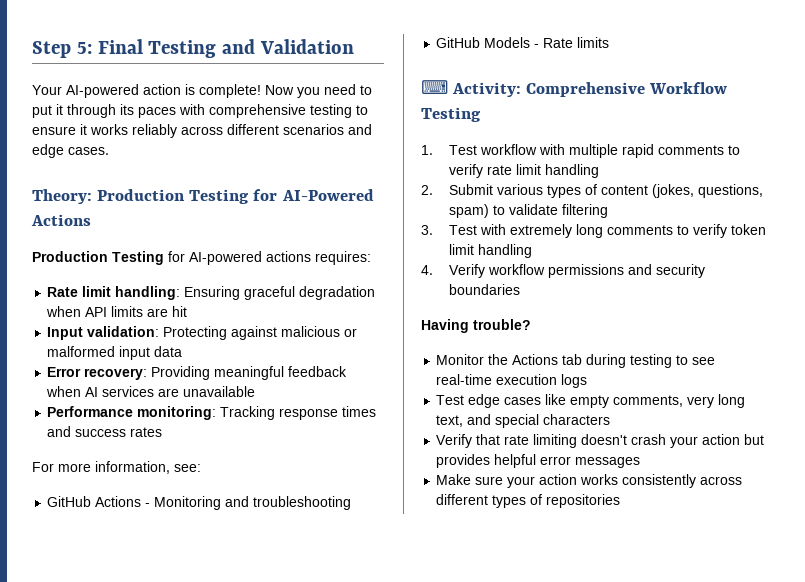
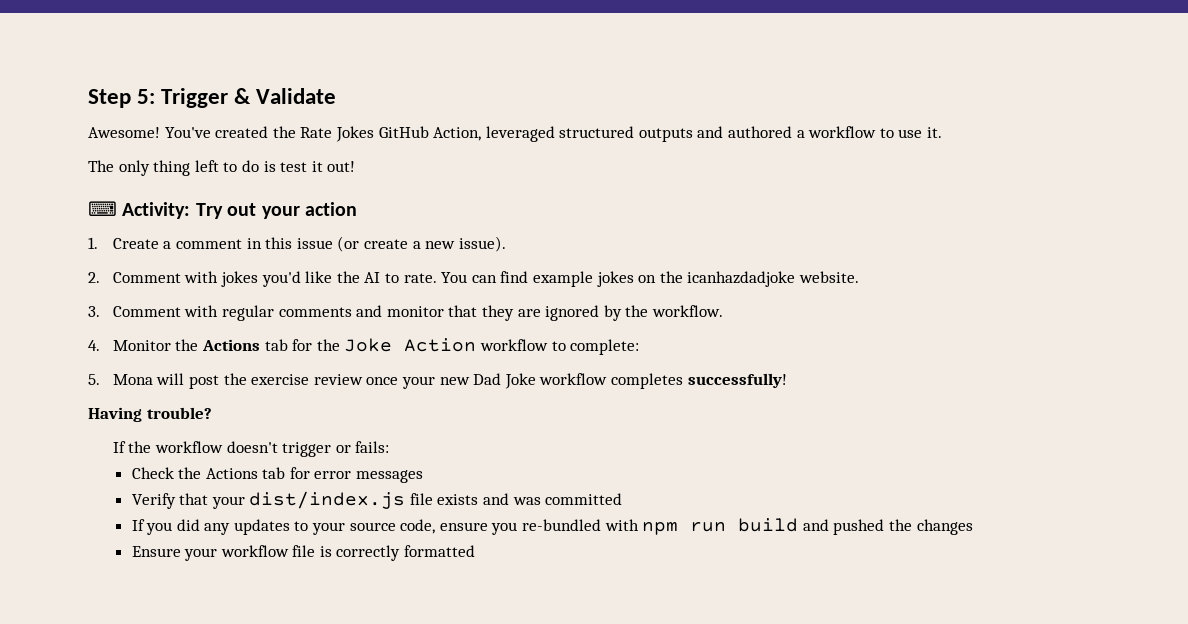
[97,39,355,58] [32,84,372,98] [32,104,368,118] [32,124,372,138] [32,144,109,158] [32,189,374,204] [31,214,91,226] [32,251,371,265] [47,286,376,300] [46,306,188,317] [47,326,358,340] [47,346,183,360] [47,366,348,380] [46,386,256,397] [47,406,377,420] [47,426,163,437] [32,461,201,474] [47,496,352,510] [436,37,610,48] [421,80,728,97] [421,107,481,122] [421,144,740,158] [448,164,599,178] [421,184,763,198] [448,204,608,218] [421,224,766,238] [448,244,532,258] [421,264,705,278] [448,284,520,295] [421,319,531,333] [436,354,716,368] [436,374,588,388] [436,394,746,408] [436,414,611,428] [436,434,765,448] [436,454,641,468] [436,474,743,488] [436,494,621,508] Final Testing and Validation // Your AI-powered action is complete! Now you need to put it through its paces with comprehensive testing to ensure it works reliably across different scenarios and edge cases. // Theory: Production Testing for AI-Powered Actions // Production Testing for AI-powered actions requires: // Rate limit handling: Ensuring graceful degradation when API limits are hit // Input validation: Protecting against malicious or malformed input data // Error recovery: Providing meaningful feedback when AI services are unavailable // Performance monitoring: Tracking response times and success rates // For more information, see: // GitHub Actions - Monitoring and troubleshooting // GitHub Models - Rate limits // ⌨ Activity: Comprehensive Workflow Testing // 1. Test workflow with multiple rapid comments to verify rate limit handling // 2. Submit various types of content (jokes, questions, spam) to validate filtering // 3. Test with extremely long comments to verify token limit handling // 4. Verify workflow permissions and security boundaries // Having trouble? // Monitor the Actions tab during testing to see real-time execution logs // Test edge cases like empty comments, very long text, and special characters // Verify that rate limiting doesn't crash your action but provides helpful error messages // Make sure your action works consistently across different types of repositories -> [161,88,337,108] [88,126,943,142] [88,160,356,176] [88,201,357,219] [88,236,506,252] [88,271,859,287] [88,305,723,321] [88,338,640,355] [88,373,787,389] [88,407,212,422] [112,441,390,457] [131,467,424,483] [131,491,623,509] [131,518,973,535] [131,545,476,561] Trigger & Validate // Awesome! You've created the Rate Jokes GitHub Action, leveraged structured outputs and authored a workflow to use it. // The only thing left to do is test it out! // ⌨ Activity: Try out your action // 1. Create a comment in this issue (or create a new issue). // 2. Comment with jokes you'd like the AI to rate. You can find example jokes on the icanhazdadjoke website. // 3. Comment with regular comments and monitor that they are ignored by the workflow. // 4. Monitor the Actions tab for the Joke Action workflow to complete: // 5. Mona will post the exercise review once your new Dad Joke workflow completes successfully! // Having trouble? // If the workflow doesn't trigger or fails: // Check the Actions tab for error messages // Verify that your dist/index.js file exists and was committed // If you did any updates to your source code, ensure you re-bundled with npm run build and pushed the changes // Ensure your workflow file is correctly formatted

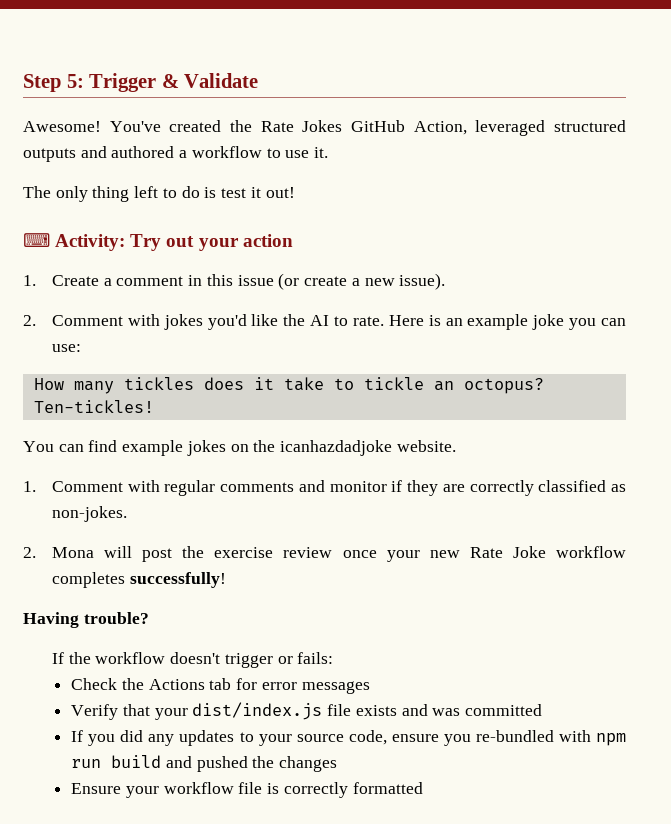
(437, 278) none -> [388,314,627,330] [51,344,81,352] [33,377,544,394] [33,400,154,413] Here is an example joke you can use: // How many tickles does it take to tickle an octopus? Ten-tickles! //
[88,306,100,317] 3. -> [23,481,36,492] 1.
[448,305,478,317] that -> [391,480,403,492] if
[545,305,723,321] [88,338,640,355] [88,374,100,385] ignored by the workflow. // 4. Monitor the Actions tab for the Joke Action workflow to complete: // 5. -> [469,480,627,496] [51,506,127,522] [23,547,36,558] correctly classified as non-jokes. // 2.
[473,373,502,385] Dad -> [469,547,503,558] Rate

